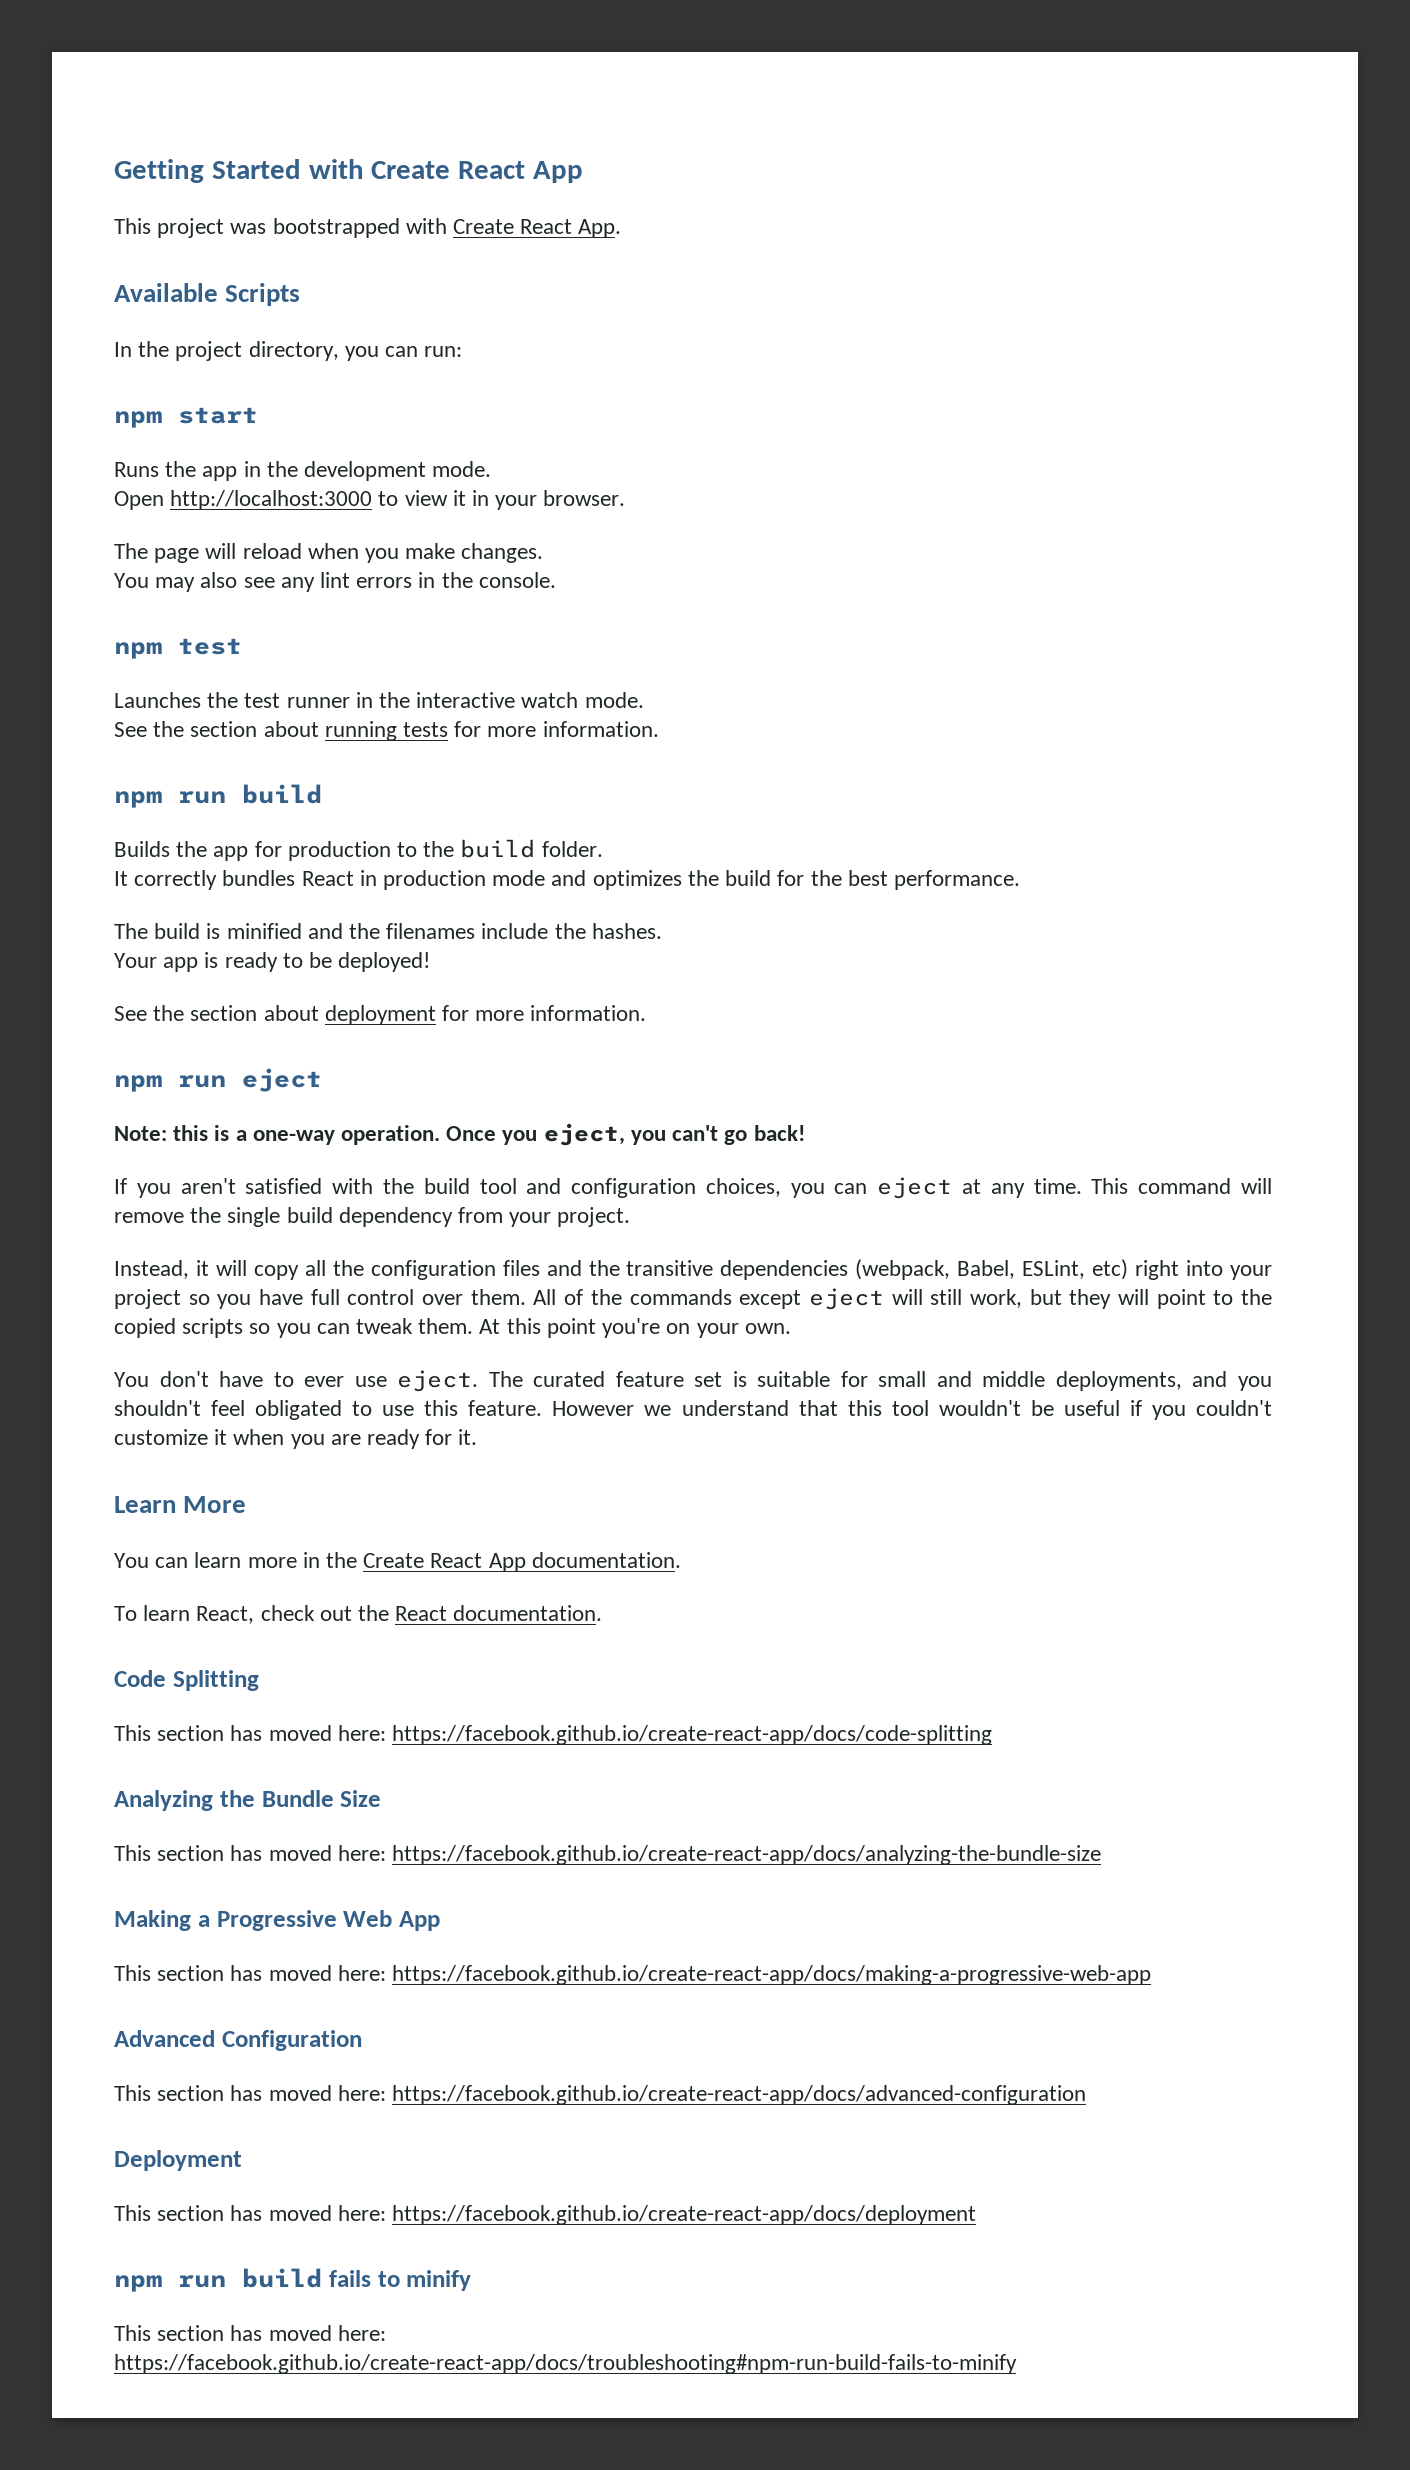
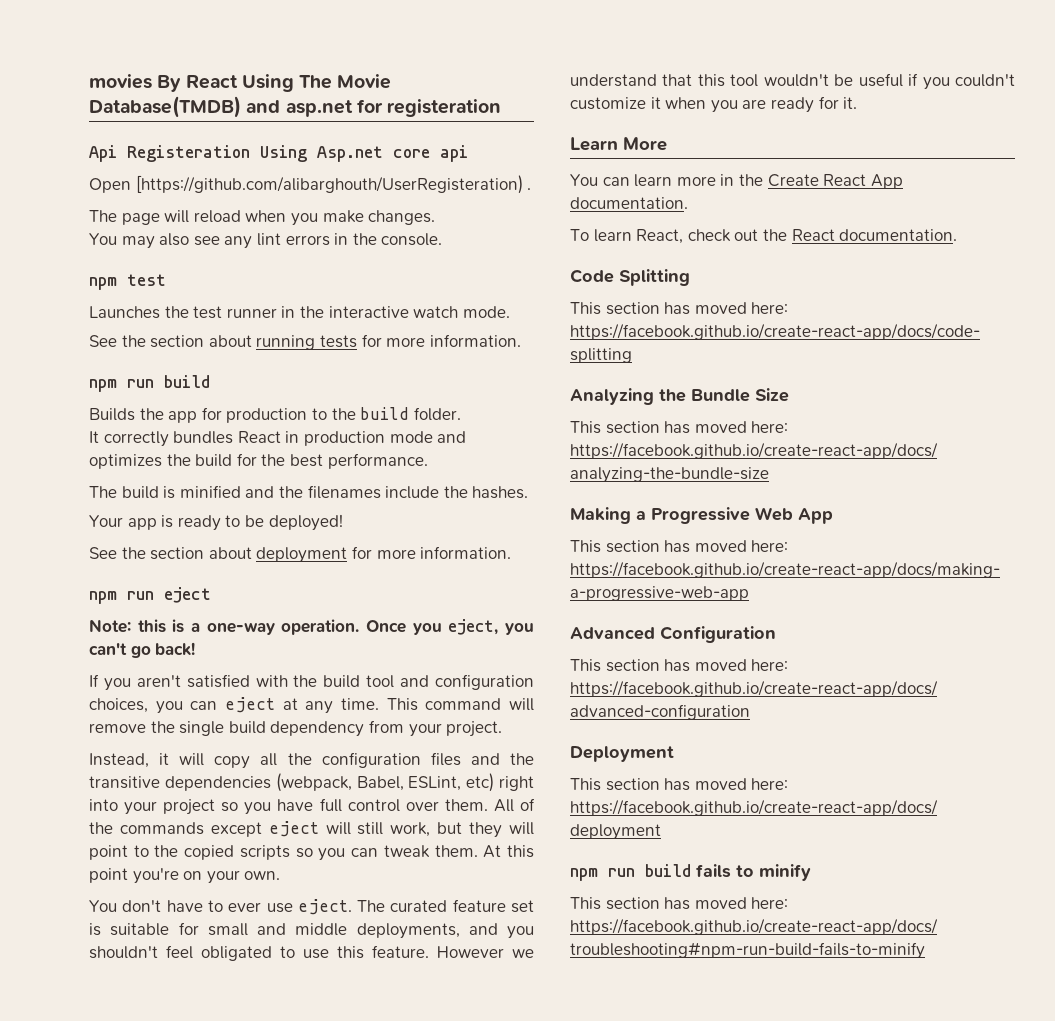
[114,159,584,183] [114,218,622,238] [114,283,301,306] [114,341,463,361] [114,407,258,428] [114,461,492,481] [114,490,626,510] Getting Started with Create React App // This project was bootstrapped with Create React App. // Available Scripts // In the project directory, you can run: // npm start // Runs the app in the development mode. // Open http://localhost:3000 to view it in your browser. -> [89,74,392,92] [89,96,502,118] [89,145,468,162] [89,175,532,194] movies By React Using The Movie Database(TMDB) and asp.net for registeration // Api Registeration Using Asp.net core api // Open [https://github.com/alibarghouth/UserRegisteration) .

